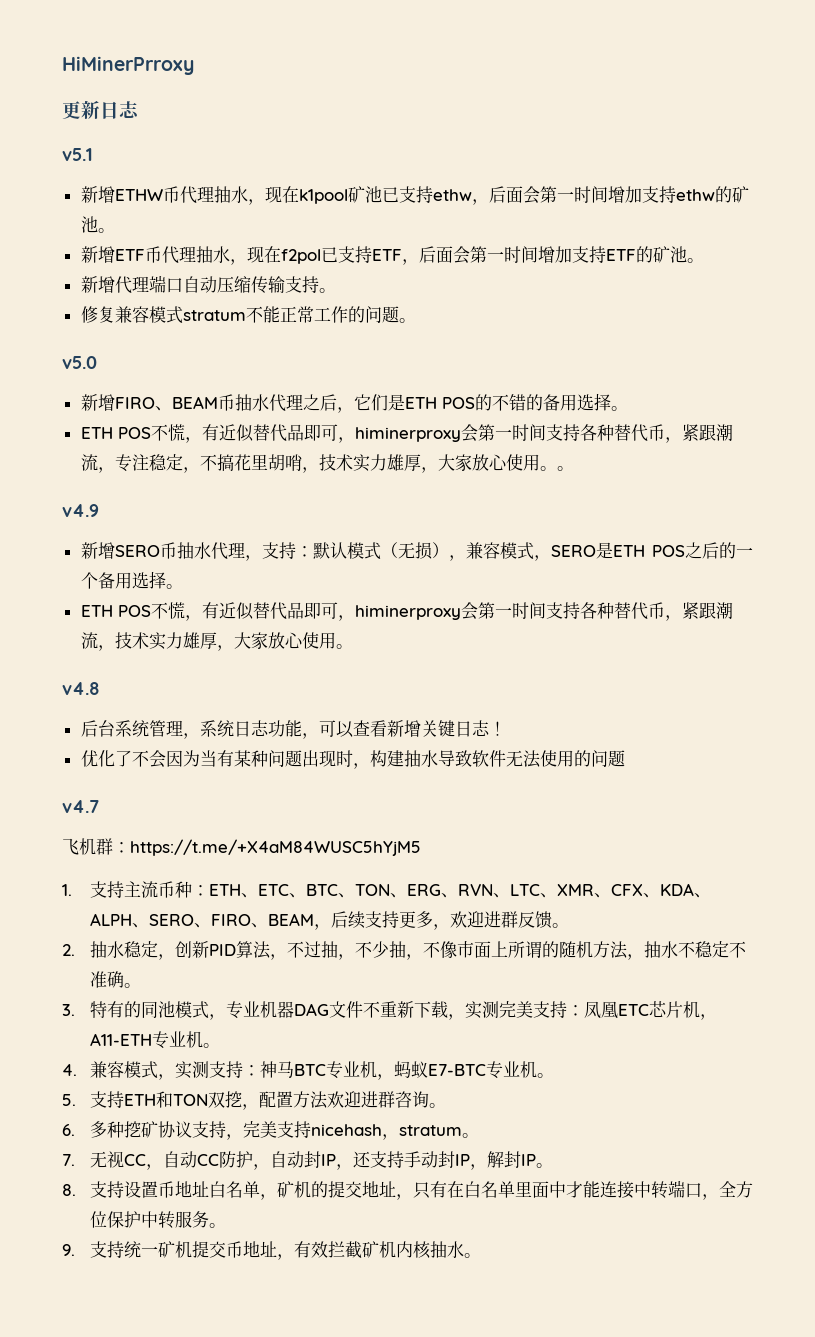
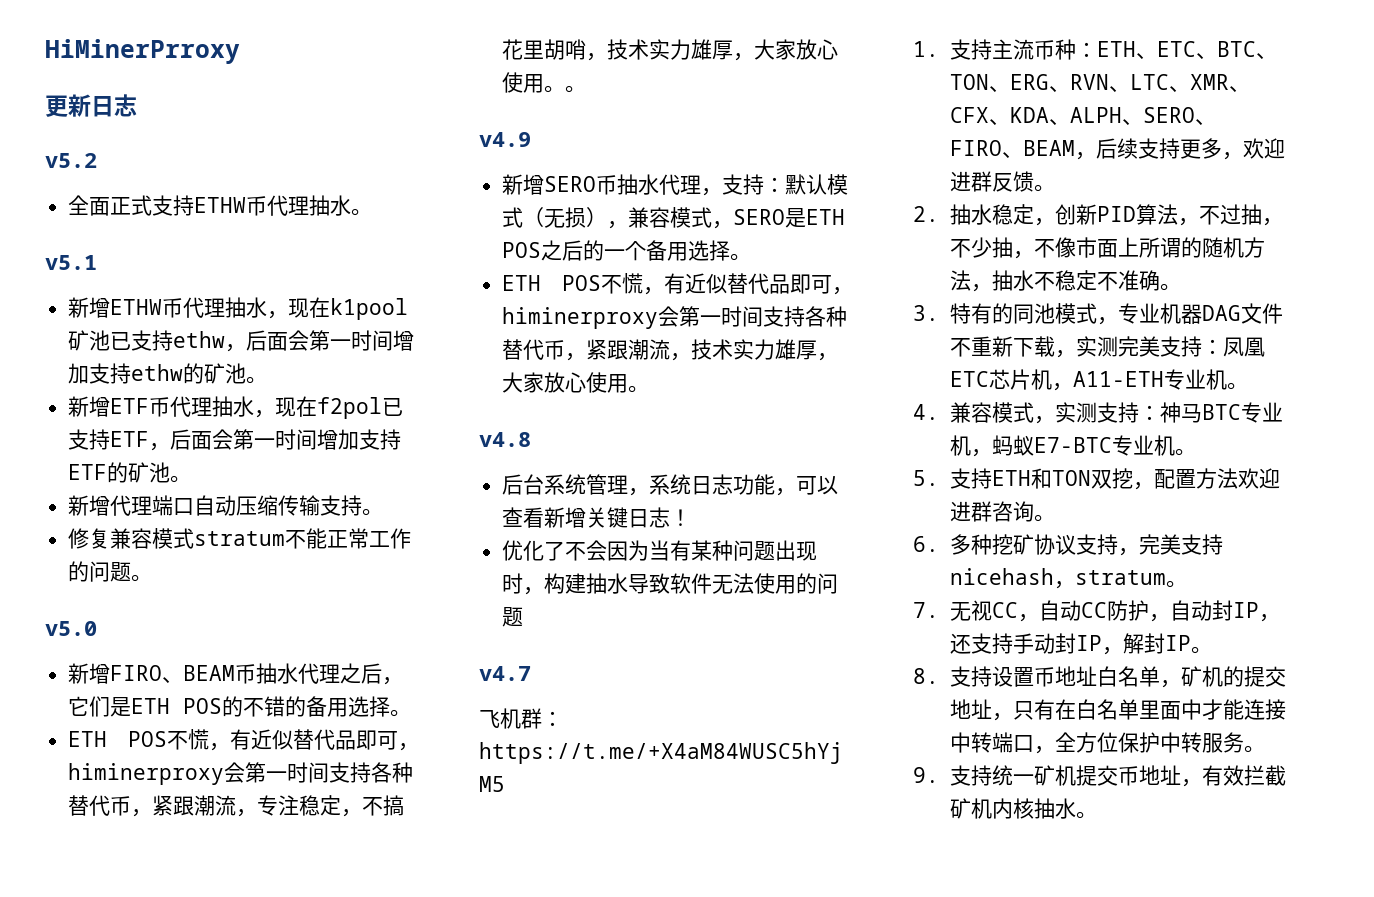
(139, 109) none -> [45,153,97,168] [68,195,373,216] // v5.2 // 全面正式支持ETHW币代理抽水。

